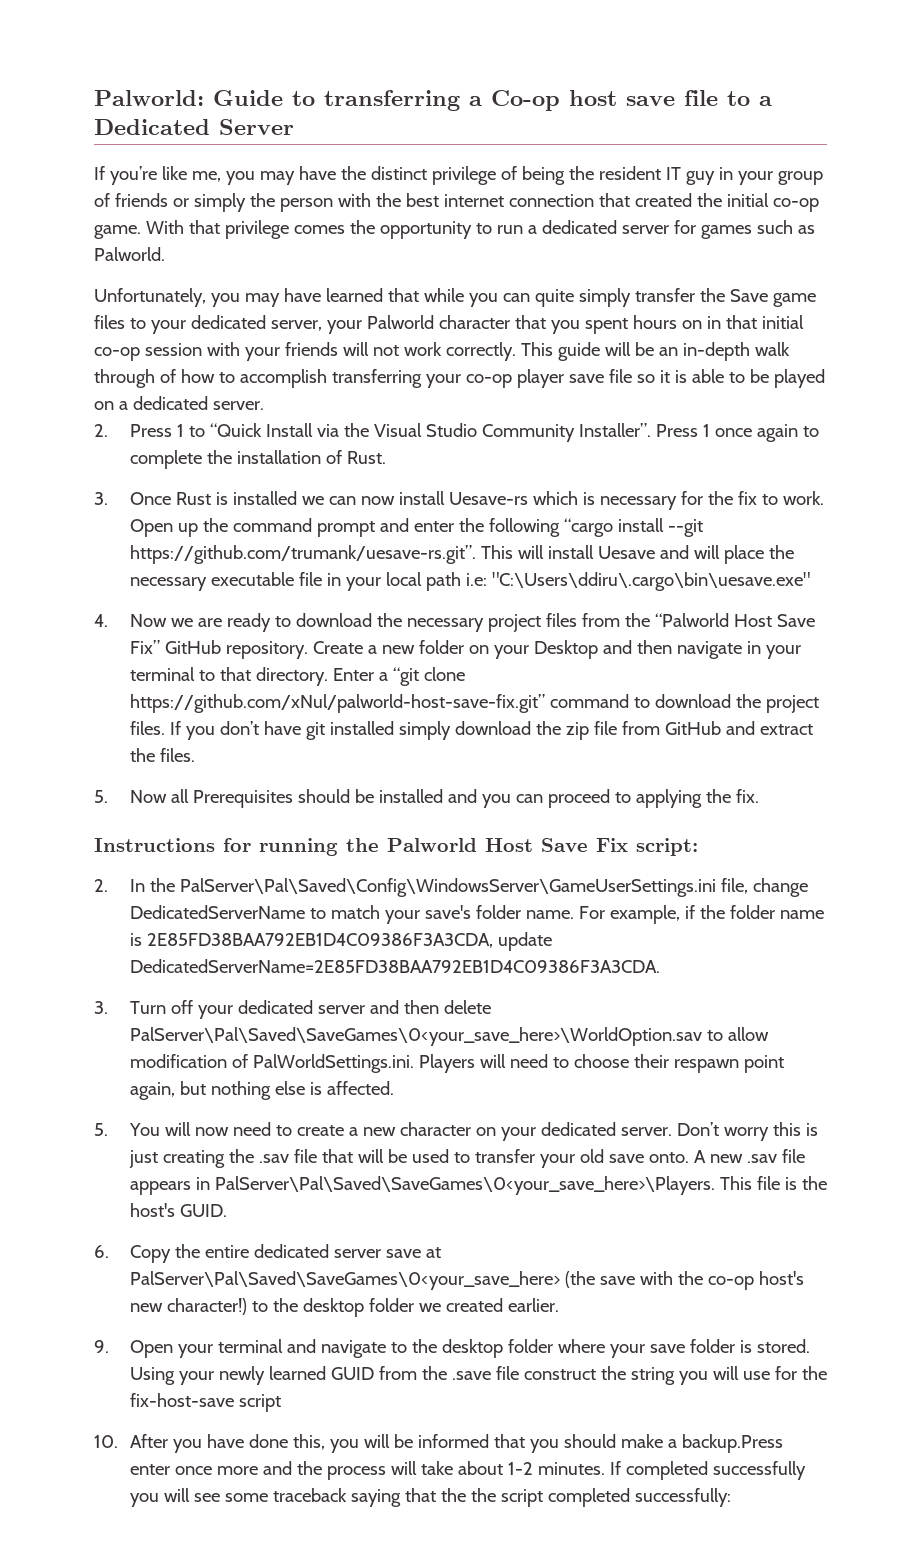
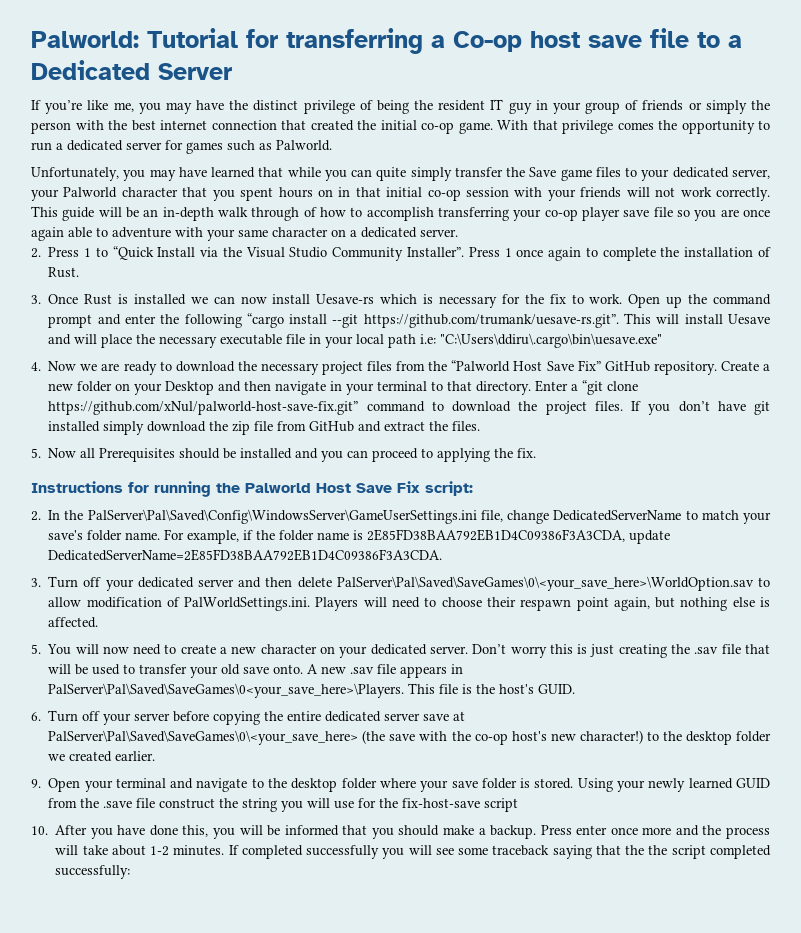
[213,90,315,106] Guide to -> [147,28,278,48] Tutorial for
[659,369,825,388] it is able to be played -> [694,209,771,221] [31,227,328,241] you are once again able to adventure with your same character
[129,1027,702,1046] PalServer\Pal\Saved\SaveGames\0<your_save_here>\WorldOption.sav -> [336,576,754,591] PalServer\Pal\Saved\SaveGames\0\<your_save_here>\WorldOption.sav
[129,1245,171,1263] Copy -> [48,710,261,725] Turn off your server before copying
[129,1271,560,1290] PalServer\Pal\Saved\SaveGames\0<your_save_here> -> [48,730,359,745] PalServer\Pal\Saved\SaveGames\0\<your_save_here>
[681,1434,783,1453] backup.Press -> [490,825,572,839] backup. Press

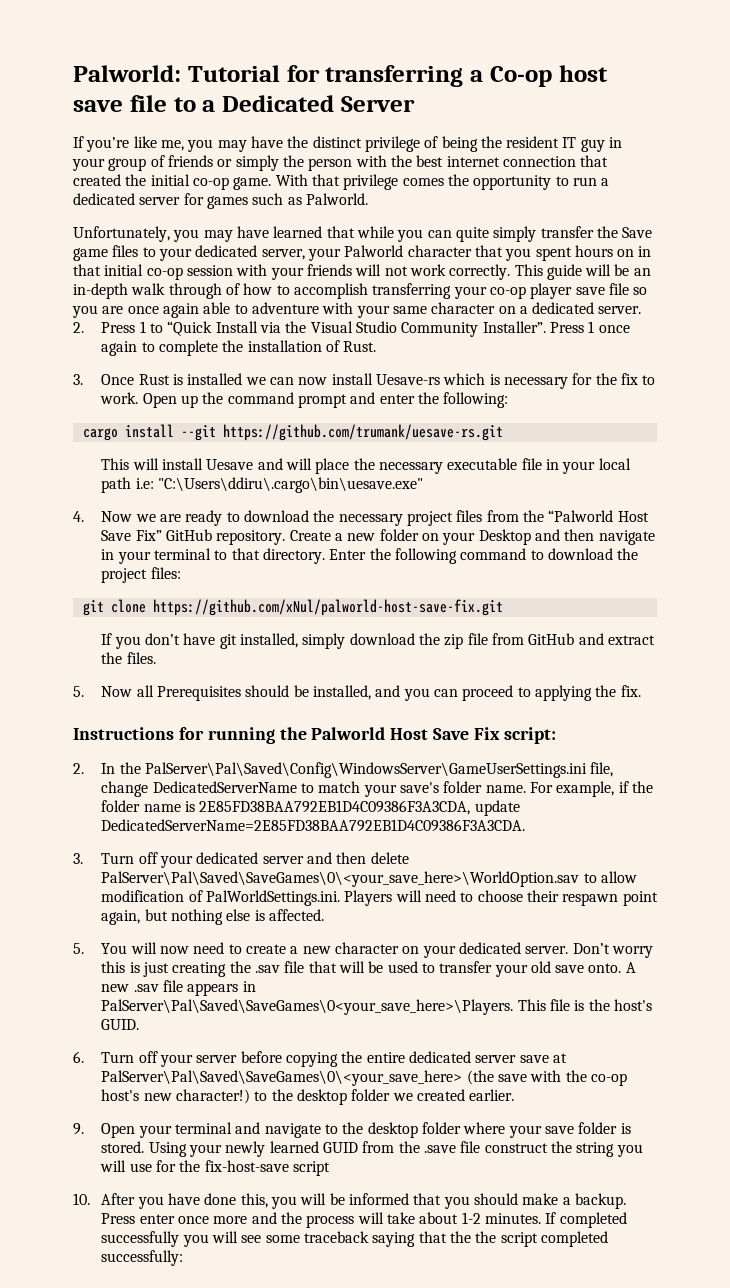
[184,313,284,328] following “cargo -> [443,392,509,408] [82,428,118,441] following: // cargo
[363,314,619,328] https://github.com/trumank/uesave-rs.git”. -> [222,424,503,441] https://github.com/trumank/uesave-rs.git //
[571,380,639,395] [48,401,359,415] a “git clone https://github.com/xNul/palworld-host-save-fix.git” -> [369,548,457,564] the following
[594,401,623,411] files. -> [150,567,181,579] [82,599,503,616] files: // git clone https://github.com/xNul/palworld-host-save-fix.git //
[48,421,101,432] installed -> [239,633,298,648] installed,
[240,448,293,459] installed -> [312,685,371,700] installed,

